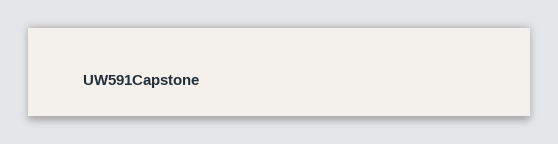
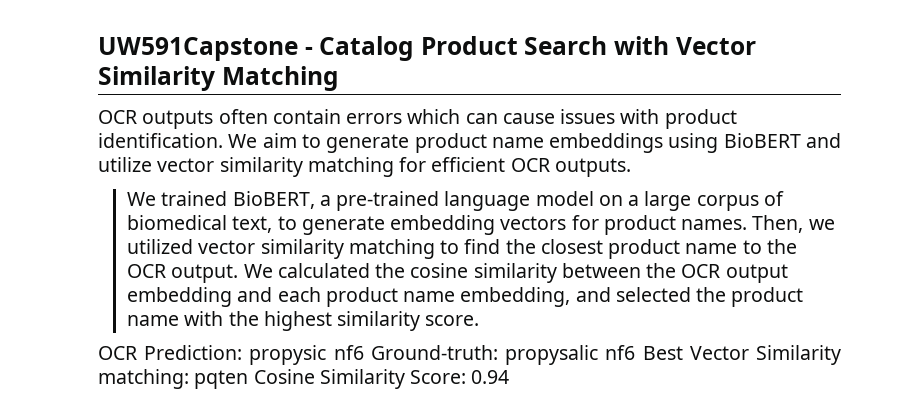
(199, 81) none -> [304,36,756,61] [98,66,339,91] [98,109,737,129] [98,133,841,153] [98,157,631,177] [127,191,784,211] [127,215,835,235] [127,239,797,259] [127,263,788,283] [127,287,804,307] [127,311,480,331] [98,345,841,365] [98,369,510,389] - Catalog Product Search with Vector Similarity Matching // OCR outputs often contain errors which can cause issues with product identification. We aim to generate product name embeddings using BioBERT and utilize vector similarity matching for efficient OCR outputs. // We trained BioBERT, a pre-trained language model on a large corpus of biomedical text, to generate embedding vectors for product names. Then, we utilized vector similarity matching to find the closest product name to the OCR output. We calculated the cosine similarity between the OCR output embedding and each product name embedding, and selected the product name with the highest similarity score. // OCR Prediction: propysic nf6 Ground-truth: propysalic nf6 Best Vector Similarity matching: pqten Cosine Similarity Score: 0.94

